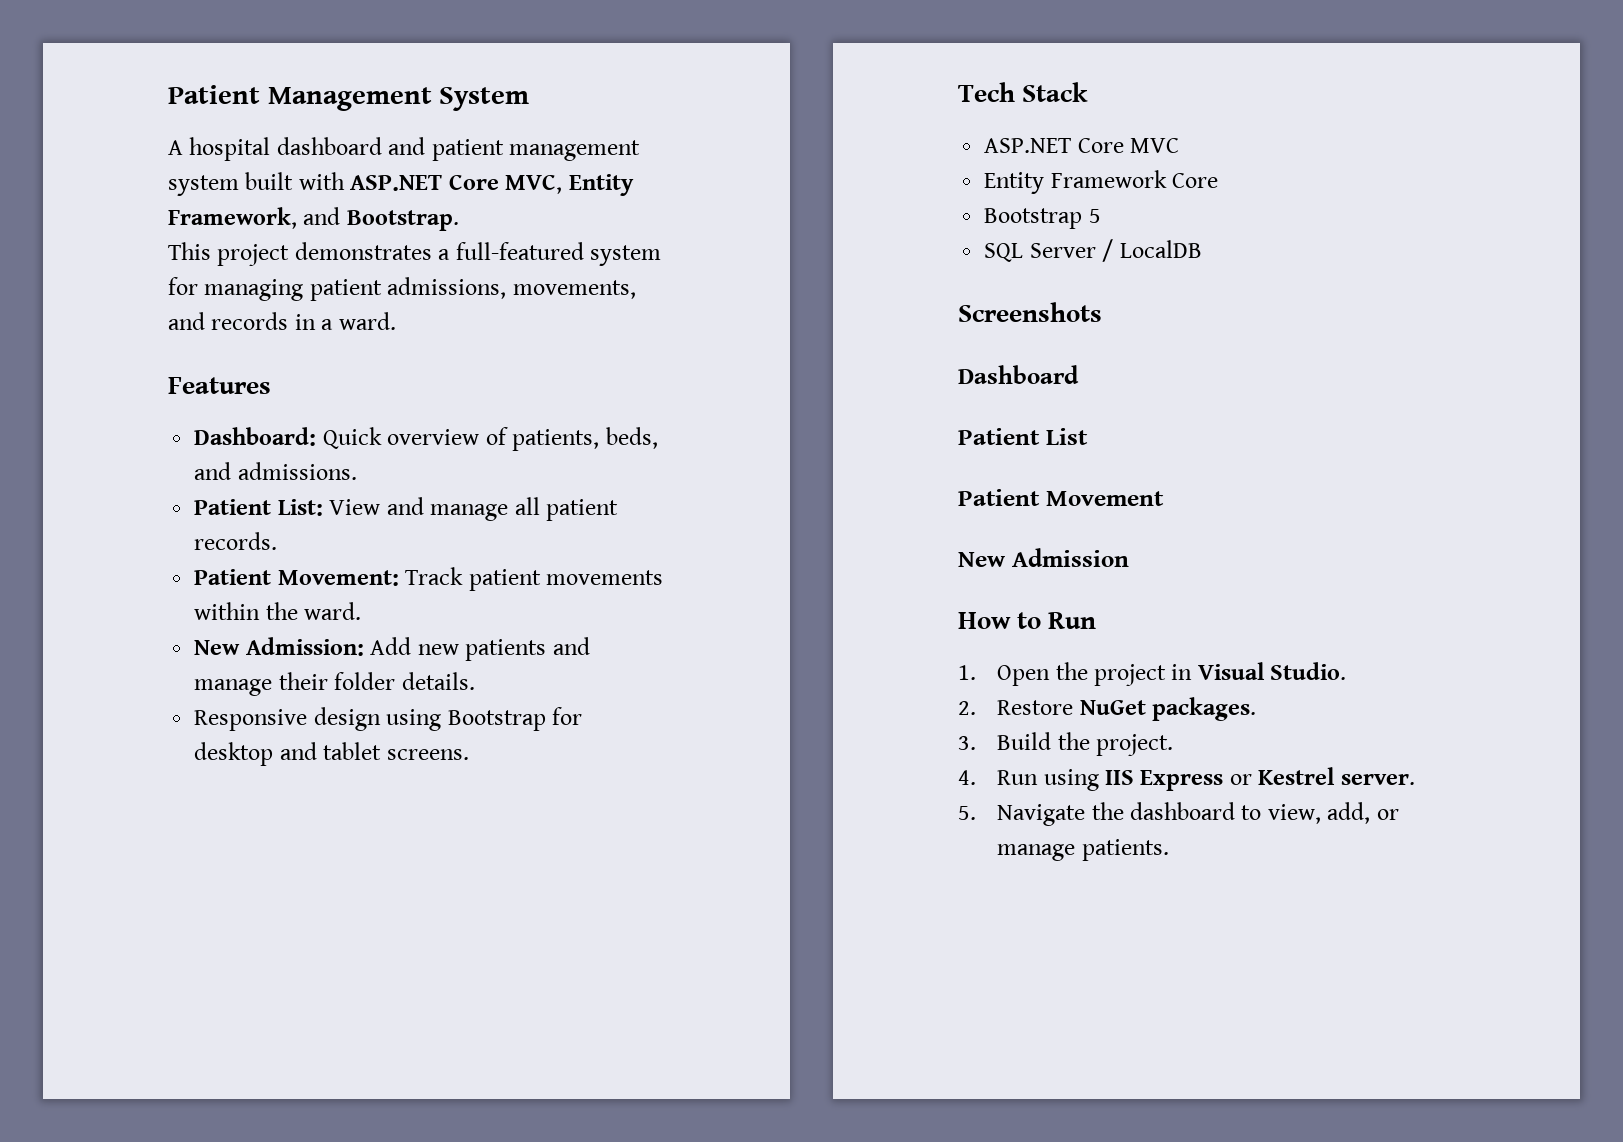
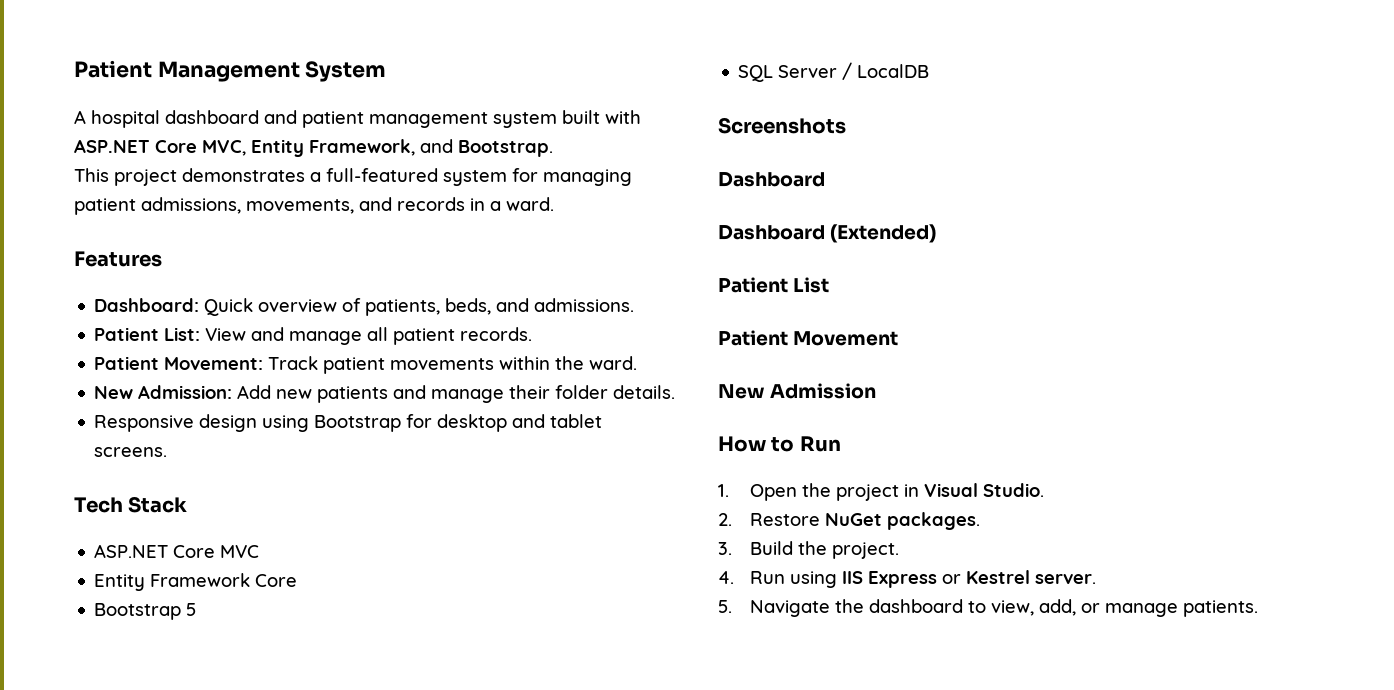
(1079, 374) none -> [718,224,937,243] // Dashboard (Extended)

